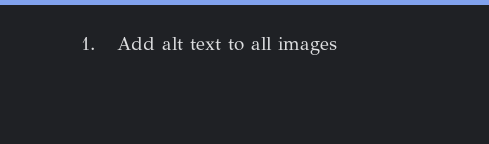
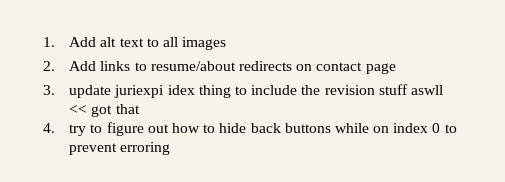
(337, 46) none -> [43,61,396,74] [43,84,443,98] [69,104,140,117] [43,122,457,136] [69,142,171,155] // 2. Add links to resume/about redirects on contact page // 3. update juriexpi idex thing to include the revision stuff aswll << got that // 4. try to figure out how to hide back buttons while on index 0 to prevent erroring

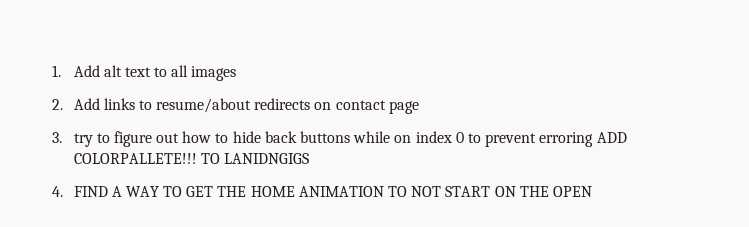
[69,84,443,98] [69,104,140,117] [43,123,55,133] update juriexpi idex thing to include the revision stuff aswll << got that // 4. -> (62, 137) none
(171, 148) none -> [596,132,627,143] [73,153,309,164] [52,186,592,197] ADD COLORPALLETE!!! TO LANIDNGIGS // 4. FIND A WAY TO GET THE HOME ANIMATION TO NOT START ON THE OPEN

